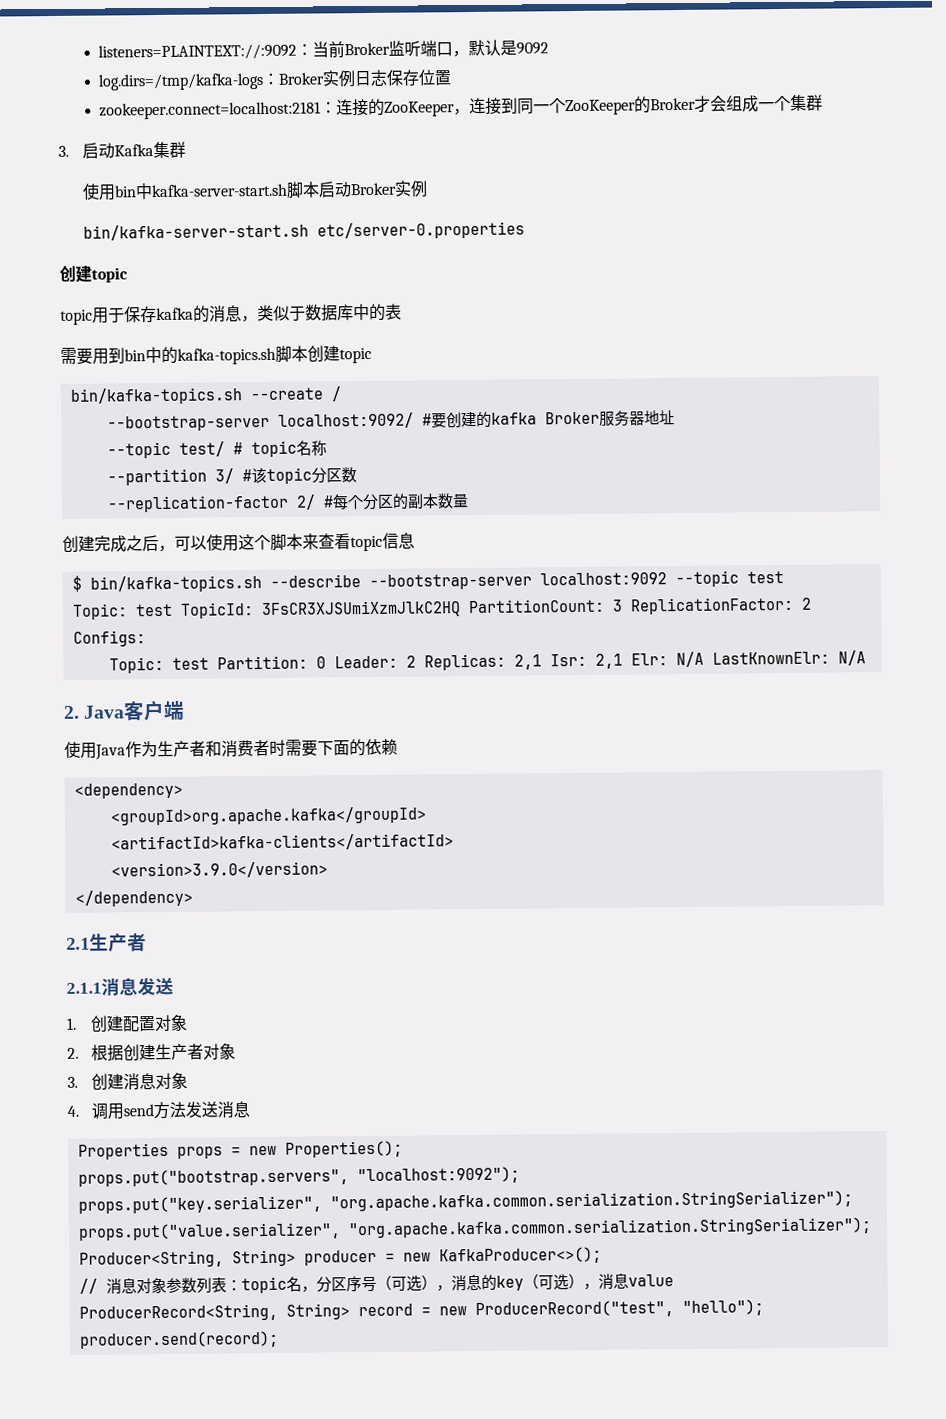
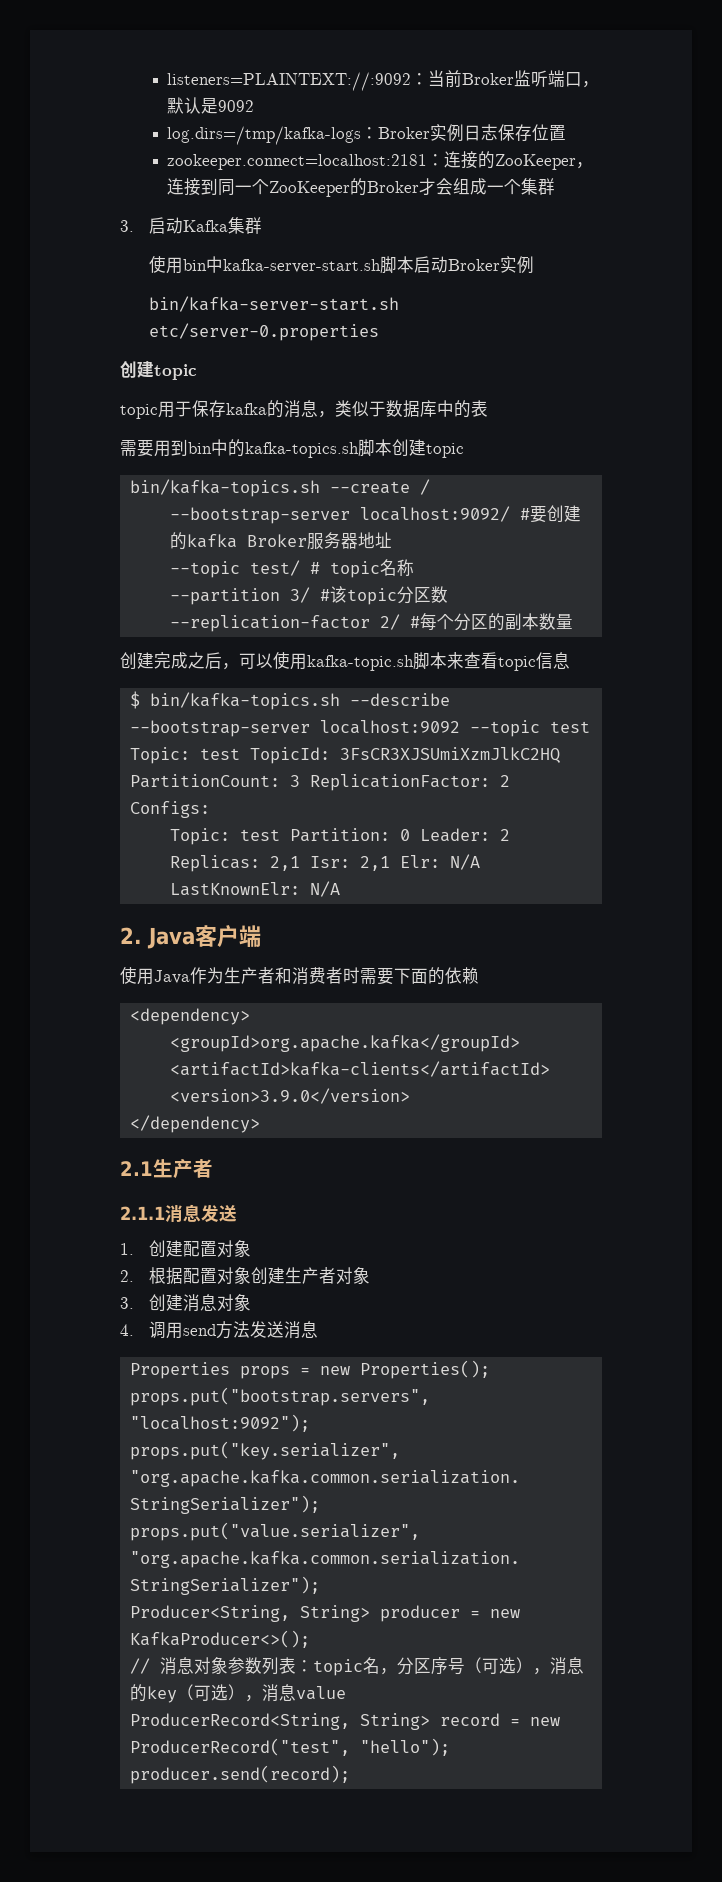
[238,534,271,551] 这个 -> [307,655,414,671] kafka-topic.sh
(124, 1053) none -> [183,1267,252,1284] 配置对象

